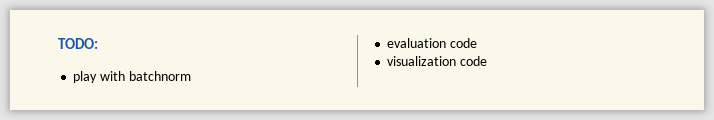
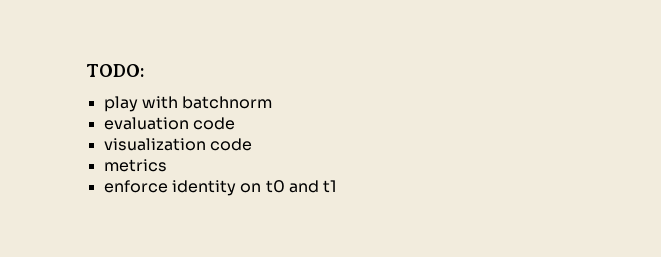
(488, 61) none -> [103,159,167,172] [103,180,338,196] // metrics // enforce identity on t0 and t1

